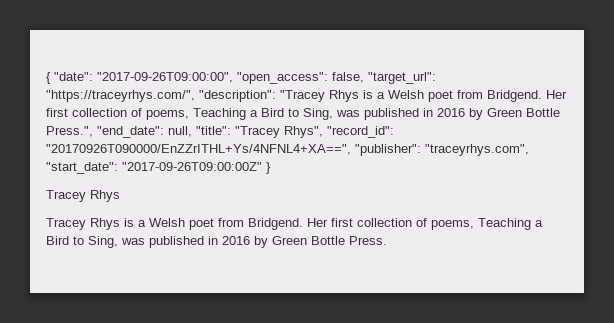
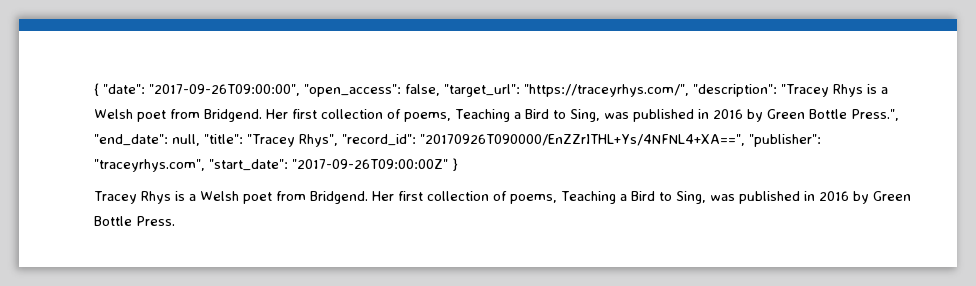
[46,218,120,230] // Tracey Rhys -> (171, 197) none

